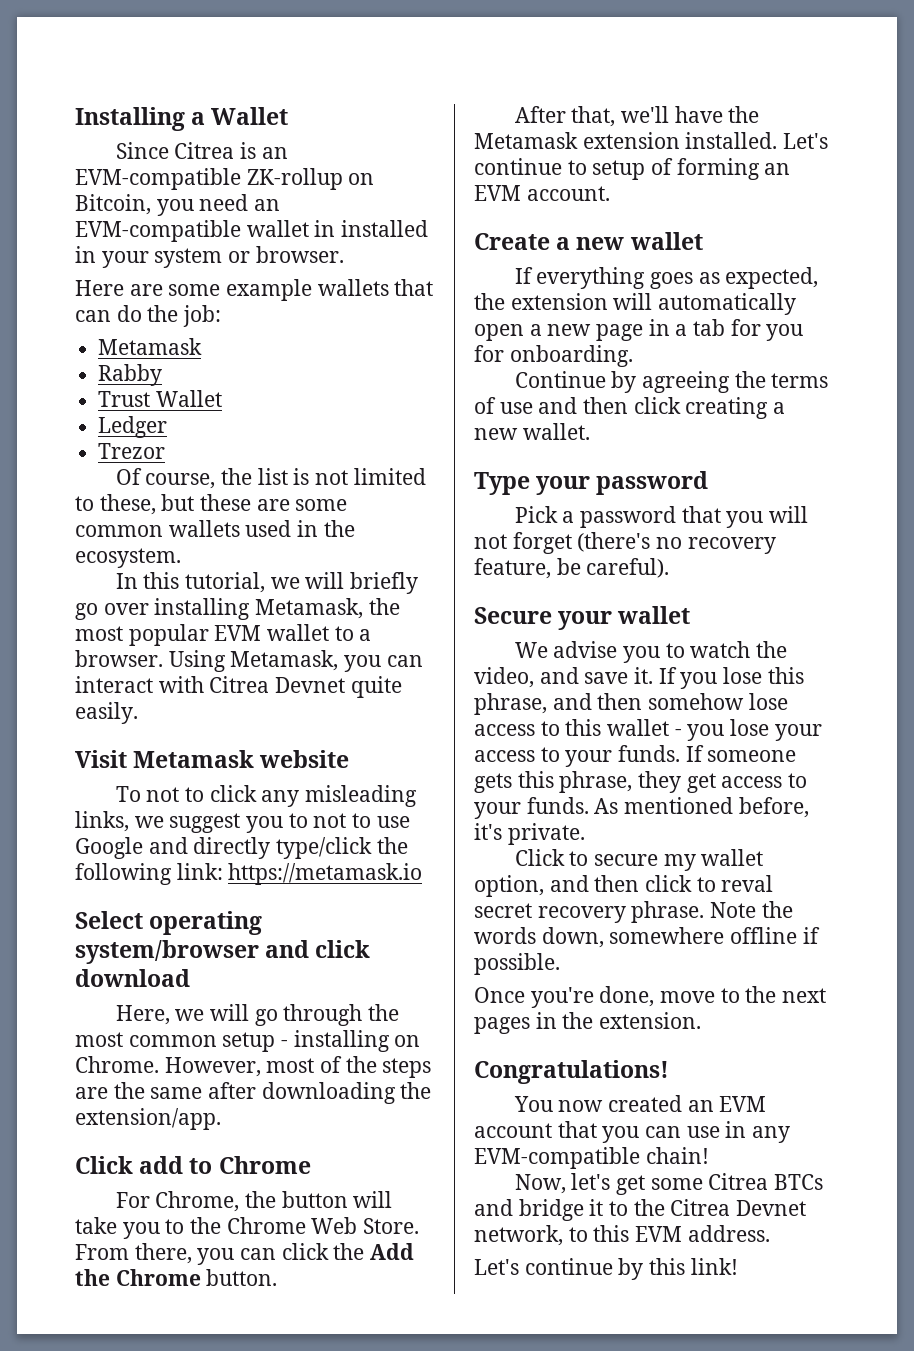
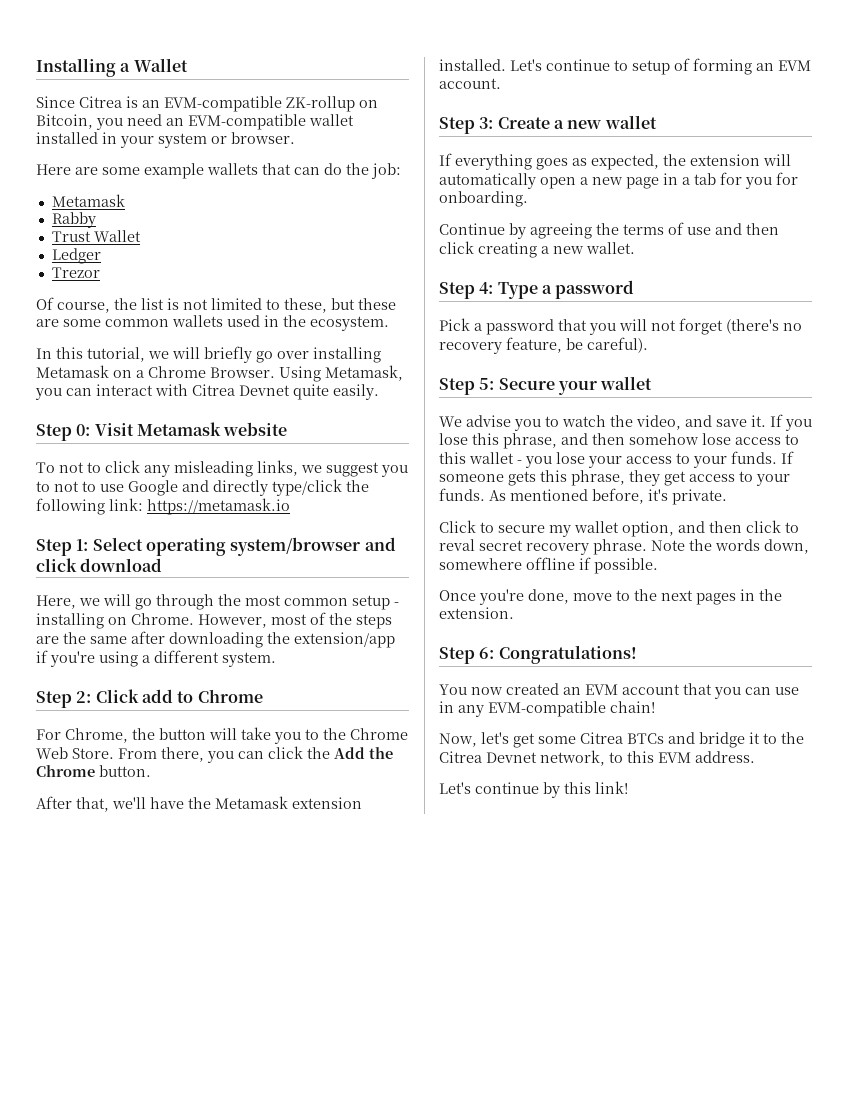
[314,220,336,237] in -> (354, 120) none
[255,598,400,619] [75,624,372,646] [75,650,163,667] Metamask, the most popular EVM wallet to a browser. -> [36,365,275,378] Metamask on a Chrome Browser.
(138, 713) none -> [36,424,91,441] Step 0:
(423, 874) none -> [36,539,89,556] Step 1:
[75,1108,221,1130] extension/app. // -> [294,632,395,648] [36,650,276,667] [36,691,92,708] extension/app if you're using a different system. // Step 2:
(610, 193) none -> [439,117,494,134] Step 3:
[474,472,591,495] Type your -> [439,282,552,299] Step 4: Type a
(670, 568) none -> [439,378,495,395] Step 5:
(702, 1020) none -> [439,647,495,664] Step 6:

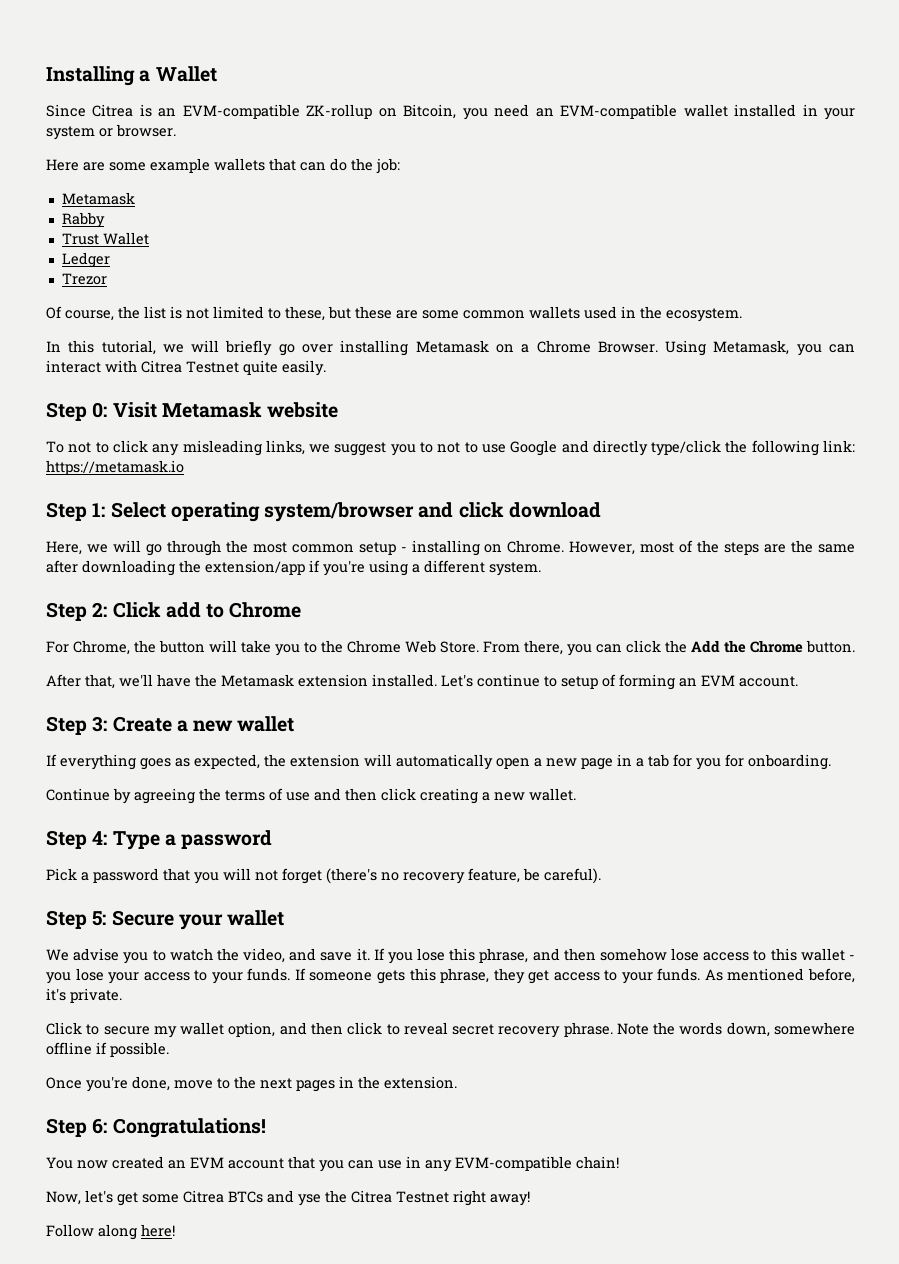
[239,385,290,396] Devnet -> [186,361,239,373] Testnet
[439,539,475,551] reval -> [403,1022,448,1035] reveal
[699,732,804,748] [439,750,755,766] [439,781,628,798] bridge it to the Citrea Devnet network, to this EVM address. // Let's continue by this link! -> [298,1190,530,1206] [46,1224,175,1240] yse the Citrea Testnet right away! // Follow along here!

